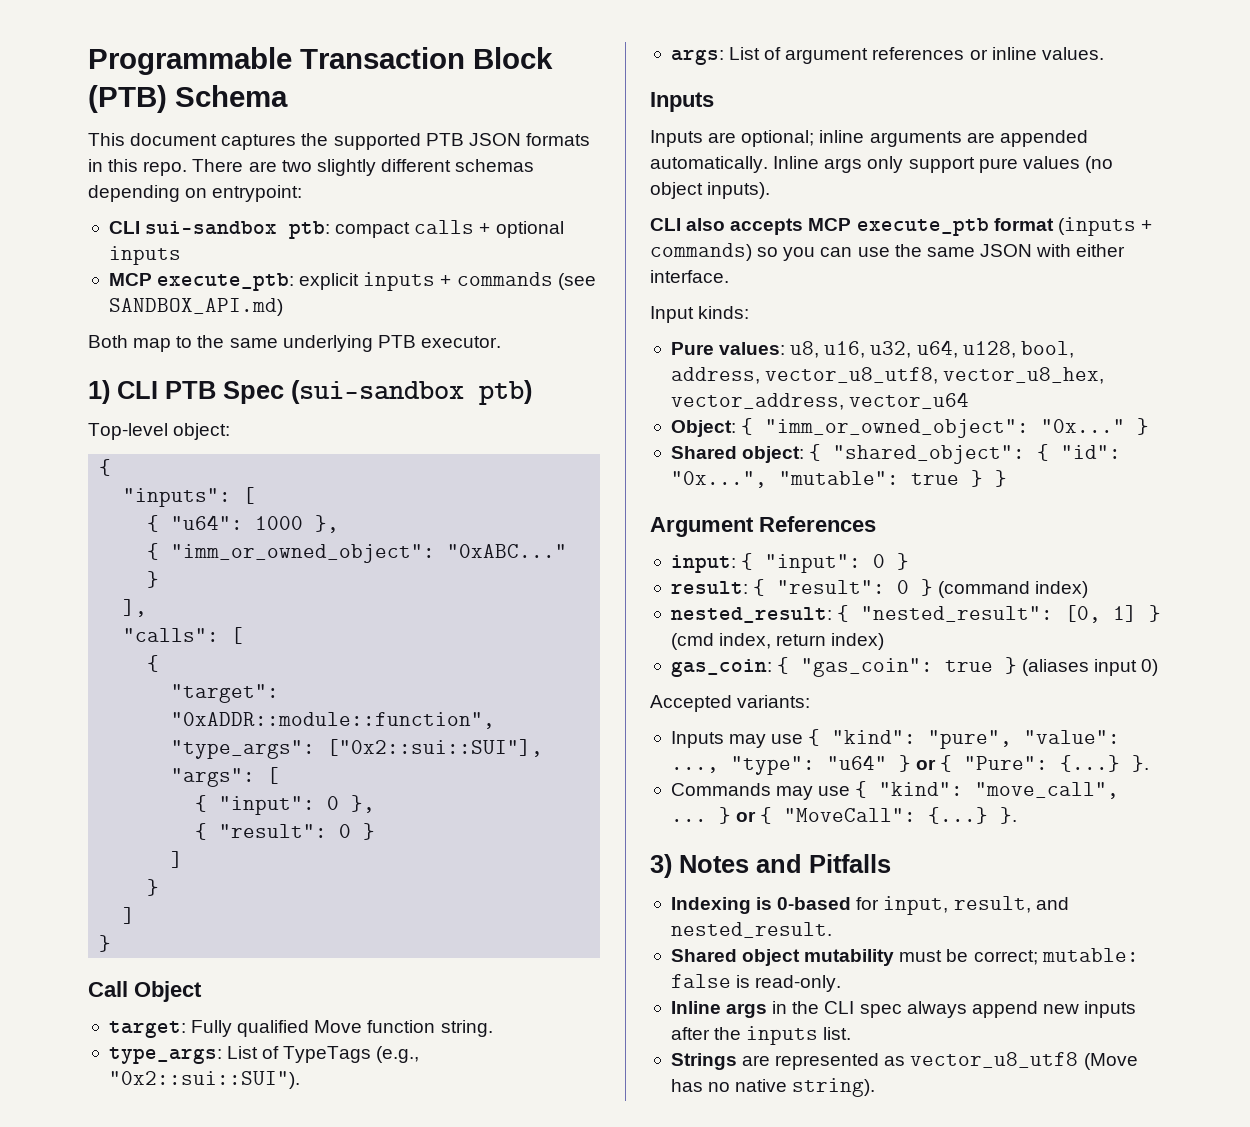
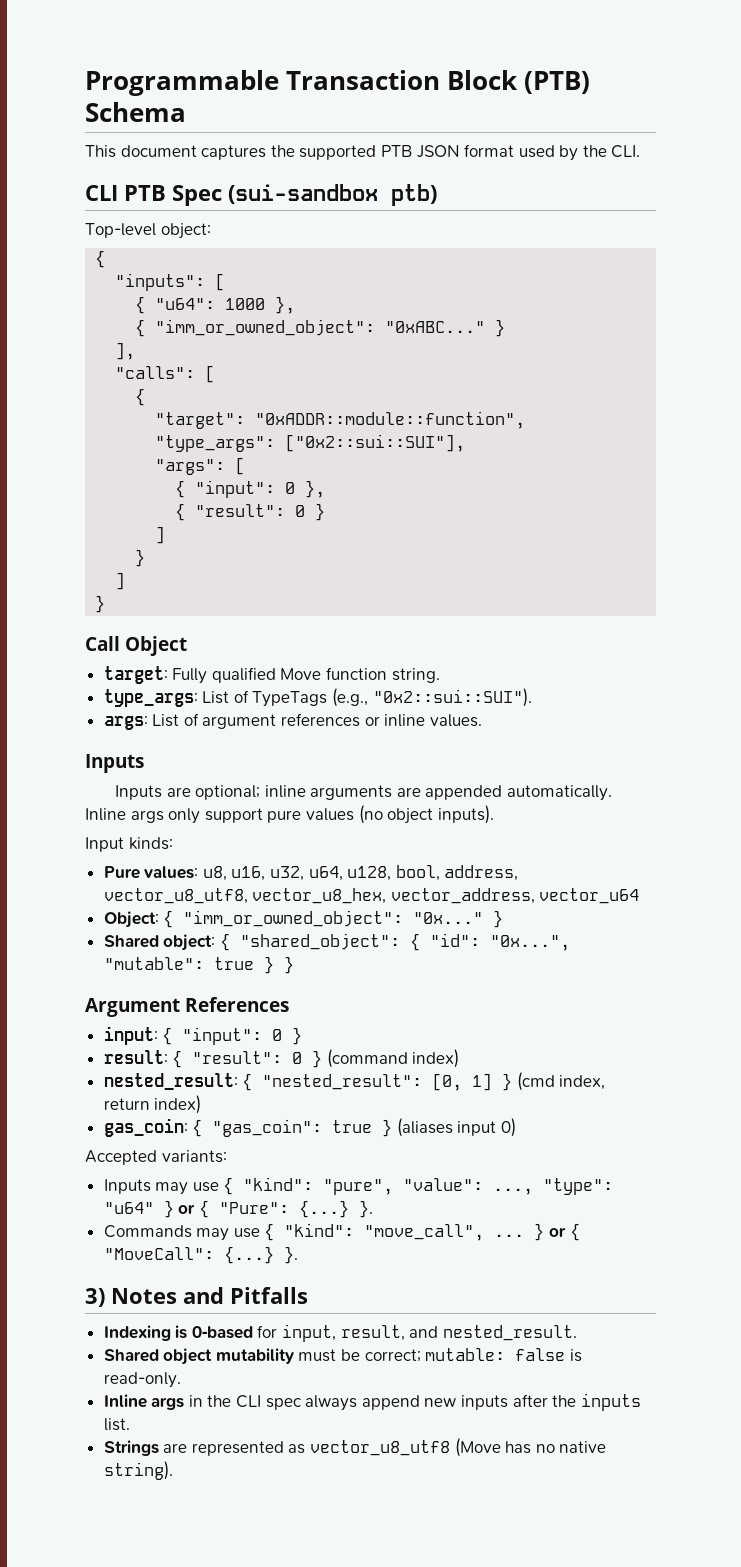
[525,133,590,146] [88,159,535,176] [88,185,303,202] [108,220,564,239] [108,246,181,265] [108,272,596,291] [108,298,283,316] [88,335,501,352] [88,380,110,404] formats in this repo. There are two slightly different schemas depending on entrypoint: // CLI sui-sandbox ptb: compact calls + optional inputs // MCP execute_ptb: explicit inputs + commands (see SANDBOX_API.md) // Both map to the same underlying PTB executor. // 1) -> [464,144,641,161] format used by the CLI. //
[650,217,1152,236] [650,243,1126,261] [650,270,729,283] // CLI also accepts MCP execute_ptb format (inputs + commands) so you can use the same JSON with either interface. -> (494, 814) none

